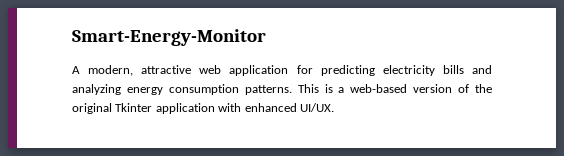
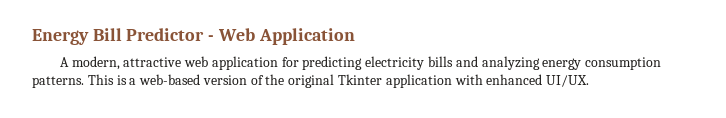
[72,29,266,46] Smart-Energy-Monitor -> [32,28,355,45] Energy Bill Predictor - Web Application

